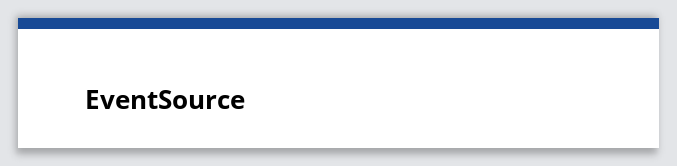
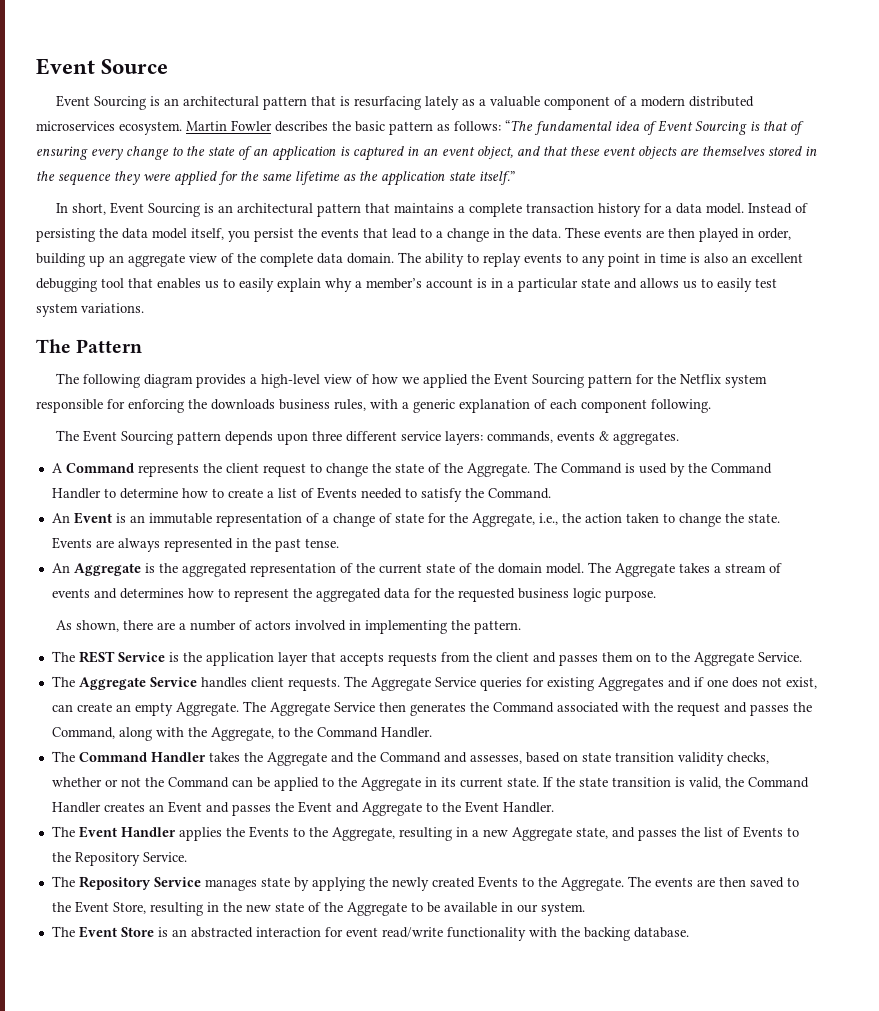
[85,90,245,109] EventSource -> [36,58,169,75] [55,95,754,110] [36,120,804,135] [36,146,817,161] [36,171,515,186] [55,202,808,217] [36,227,791,242] [36,252,803,267] [36,278,777,292] [36,303,144,317] [36,339,143,353] [55,373,767,388] [36,399,711,413] [55,430,679,445] [51,462,772,477] [51,487,551,502] [51,512,780,527] [51,537,339,552] [51,562,782,577] [51,588,656,602] [55,620,521,634] [51,651,802,666] [51,676,817,691] [51,701,812,716] [51,727,432,741] [51,751,769,766] [51,777,809,791] [51,801,554,816] [51,826,799,841] [51,852,187,866] [51,876,799,891] [51,901,585,916] [51,926,689,941] Event Source // Event Sourcing is an architectural pattern that is resurfacing lately as a valuable component of a modern distributed microservices ecosystem. Martin Fowler describes the basic pattern as follows: “The fundamental idea of Event Sourcing is that of ensuring every change to the state of an application is captured in an event object, and that these event objects are themselves stored in the sequence they were applied for the same lifetime as the application state itself.” // In short, Event Sourcing is an architectural pattern that maintains a complete transaction history for a data model. Instead of persisting the data model itself, you persist the events that lead to a change in the data. These events are then played in order, building up an aggregate view of the complete data domain. The ability to replay events to any point in time is also an excellent debugging tool that enables us to easily explain why a member’s account is in a particular state and allows us to easily test system variations. // The Pattern // The following diagram provides a high-level view of how we applied the Event Sourcing pattern for the Netflix system responsible for enforcing the downloads business rules, with a generic explanation of each component following. // The Event Sourcing pattern depends upon three different service layers: commands, events & aggregates. // A Command represents the client request to change the state of the Aggregate. The Command is used by the Command Handler to determine how to create a list of Events needed to satisfy the Command. // An Event is an immutable representation of a change of state for the Aggregate, i.e., the action taken to change the state. Events are always represented in the past tense. // An Aggregate is the aggregated representation of the current state of the domain model. The Aggregate takes a stream of events and determines how to represent the aggregated data for the requested business logic purpose. // As shown, there are a number of actors involved in implementing the pattern. // The REST Service is the application layer that accepts requests from the client and passes them on to the Aggregate Service. // The Aggregate Service handles client requests. The Aggregate Service queries for existing Aggregates and if one does not exist, can create an empty Aggregate. The Aggregate Service then generates the Command associated with the request and passes the Command, along with the Aggregate, to the Command Handler. // The Command Handler takes the Aggregate and the Command and assesses, based on state transition validity checks, whether or not the Command can be applied to the Aggregate in its current state. If the state transition is valid, the Command Handler creates an Event and passes the Event and Aggregate to the Event Handler. // The Event Handler applies the Events to the Aggregate, resulting in a new Aggregate state, and passes the list of Events to the Repository Service. // The Repository Service manages state by applying the newly created Events to the Aggregate. The events are then saved to the Event Store, resulting in the new state of the Aggregate to be available in our system. // The Event Store is an abstracted interaction for event read/write functionality with the backing database.

